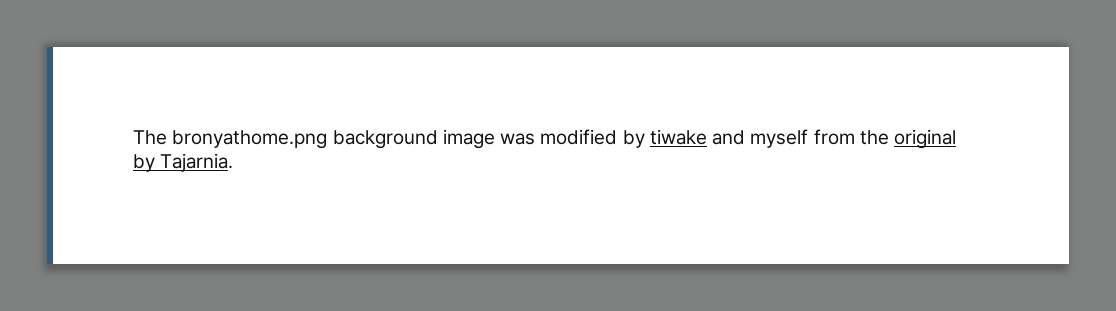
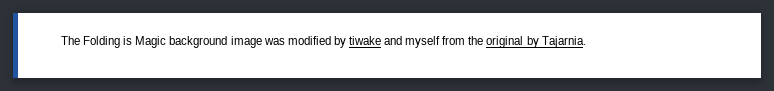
[172,130,328,149] bronyathome.png -> [83,36,167,48] Folding is Magic

